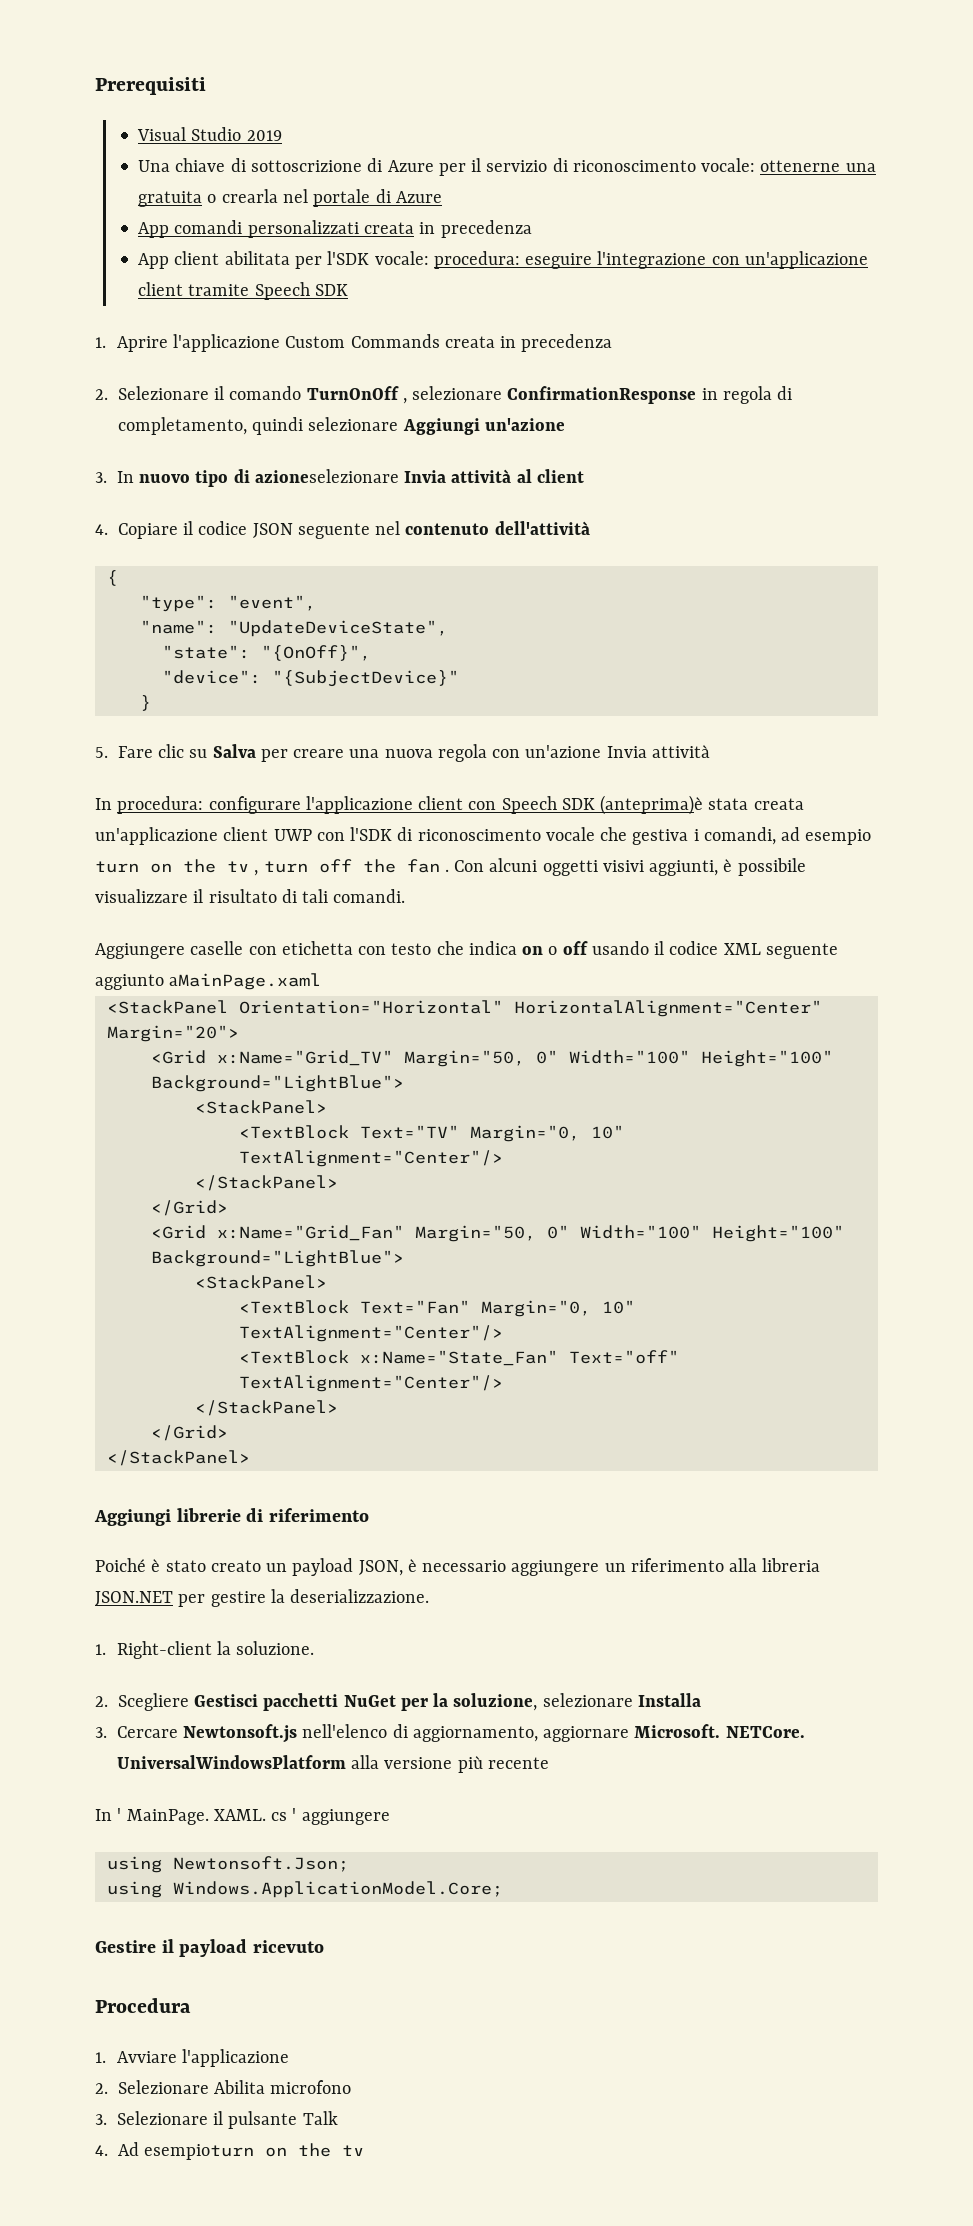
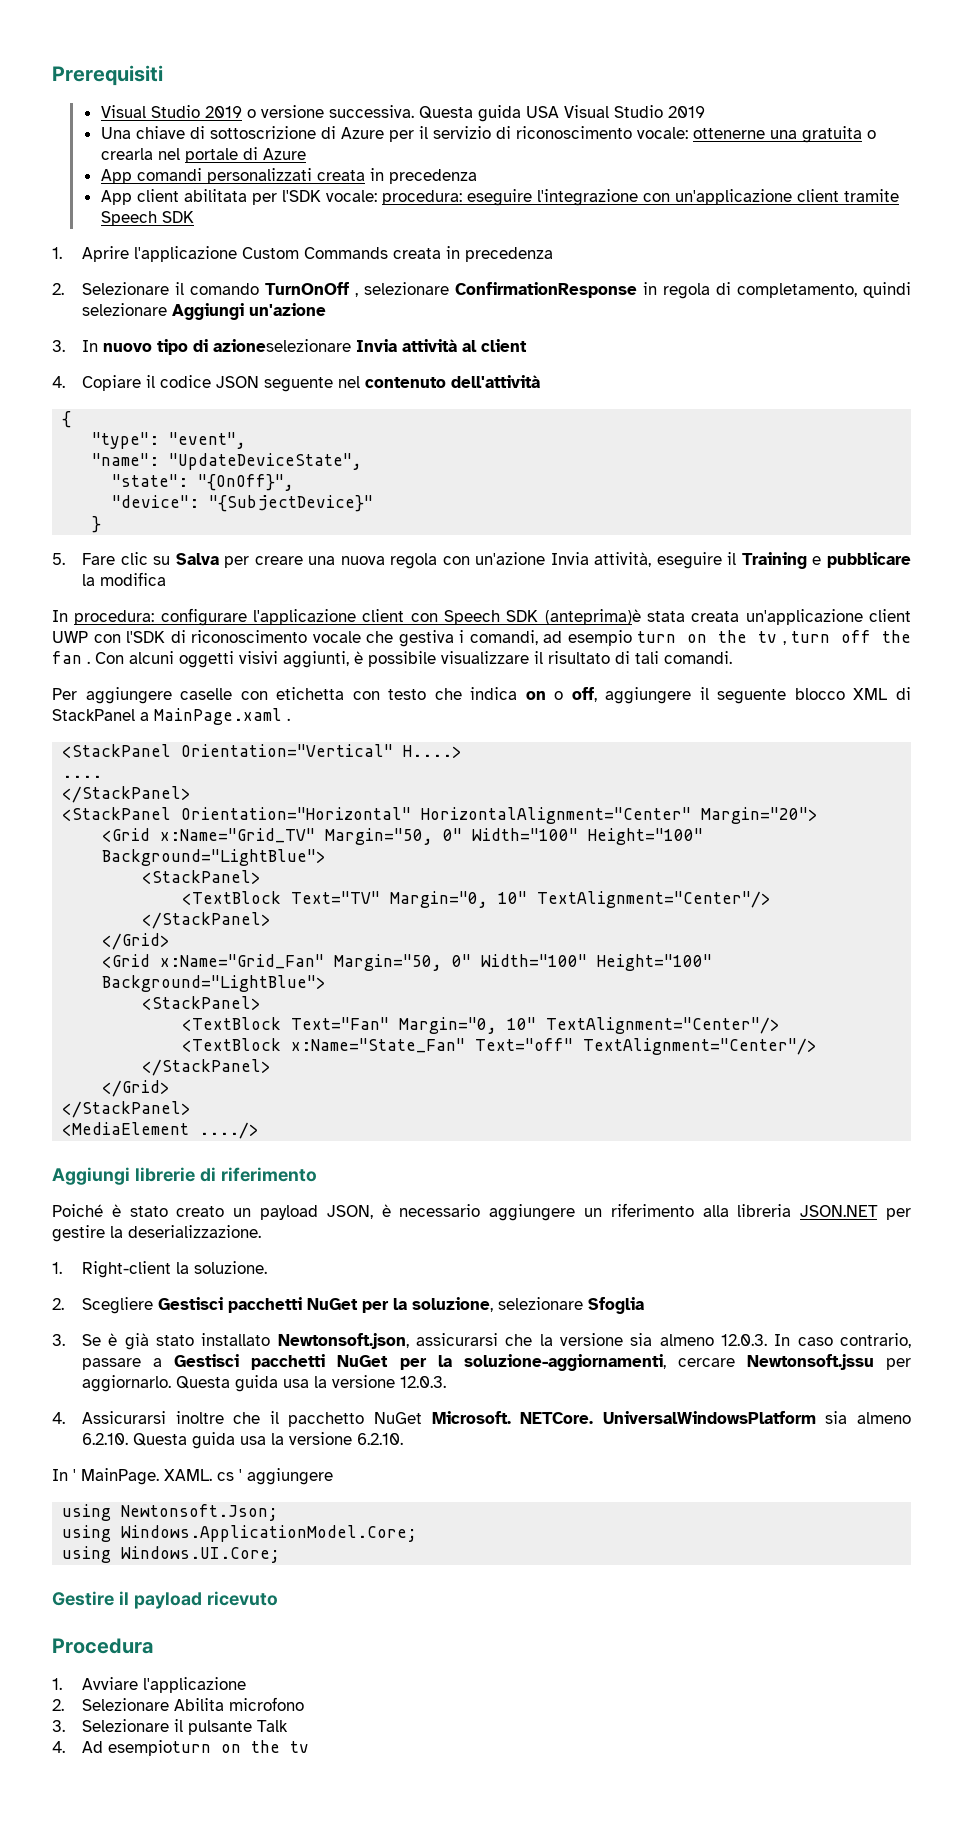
(282, 135) none -> [246,105,705,122] o versione successiva. Questa guida USA Visual Studio 2019
[651,745,710,758] attività -> [594,552,912,569] [82,572,167,586] attività, eseguire il Training e pubblicare la modifica
[95,943,185,959] Aggiungere -> [52,687,172,704] Per aggiungere
[562,941,838,959] [95,973,322,990] off usando il codice XML seguente aggiunto aMainPage.xaml -> [571,687,911,704] [52,708,290,725] [62,744,463,758] [62,775,103,778] [62,786,192,803] off, aggiungere il seguente blocco XML di StackPanel a MainPage.xaml . // <StackPanel Orientation="Vertical" H....> // .... // </StackPanel>
(250, 1458) none -> [62,1122,260,1139] // <MediaElement ..../>
[637,1693,701,1707] [95,1724,805,1743] [116,1755,549,1773] Installa // 3. Cercare Newtonsoft.js nell'elenco di aggiornamento, aggiornare Microsoft. NETCore. UniversalWindowsPlatform alla versione più recente -> [588,1297,645,1314] [52,1333,911,1350] [82,1354,911,1371] [82,1375,447,1392] [52,1411,911,1427] [82,1432,404,1449] Sfoglia // 3. Se è già stato installato Newtonsoft.json, assicurarsi che la versione sia almeno 12.0.3. In caso contrario, passare a Gestisci pacchetti NuGet per la soluzione-aggiornamenti, cercare Newtonsoft.jssu per aggiornarlo. Questa guida usa la versione 12.0.3. // 4. Assicurarsi inoltre che il pacchetto NuGet Microsoft. NETCore. UniversalWindowsPlatform sia almeno 6.2.10. Questa guida usa la versione 6.2.10.
(503, 1889) none -> [62,1546,281,1563] // using Windows.UI.Core;

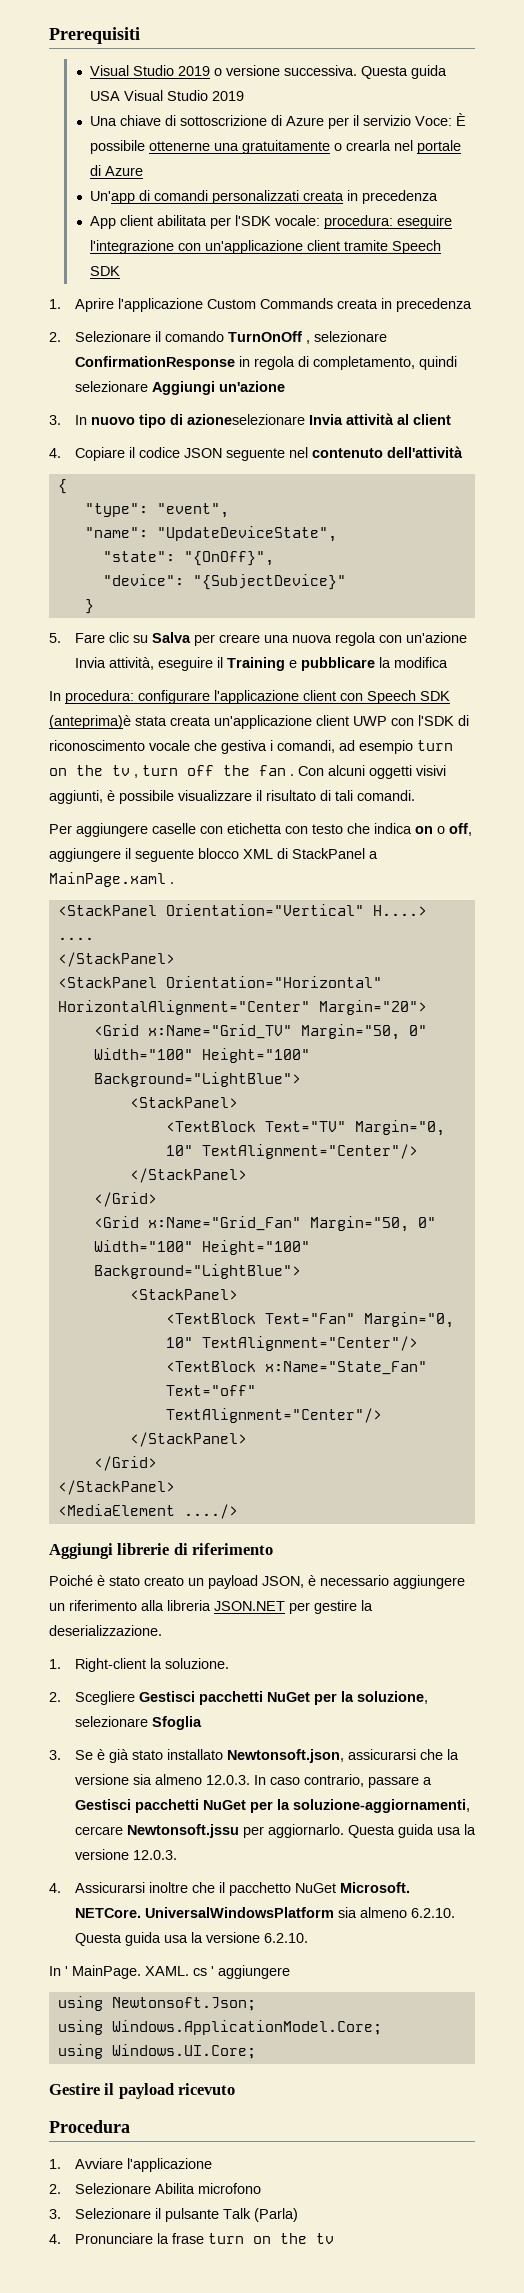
[495,126,688,139] di riconoscimento vocale: -> [415,113,467,126] [90,140,146,154] Voce: È possibile
[801,126,862,143] gratuita -> [242,140,331,154] gratuitamente
[100,169,132,184] App -> [90,190,151,204] Un'app di
[52,1740,212,1756] // 4. Ad esempioturn -> [253,2208,298,2222] [49,2233,244,2244] (Parla) // 4. Pronunciare la frase turn

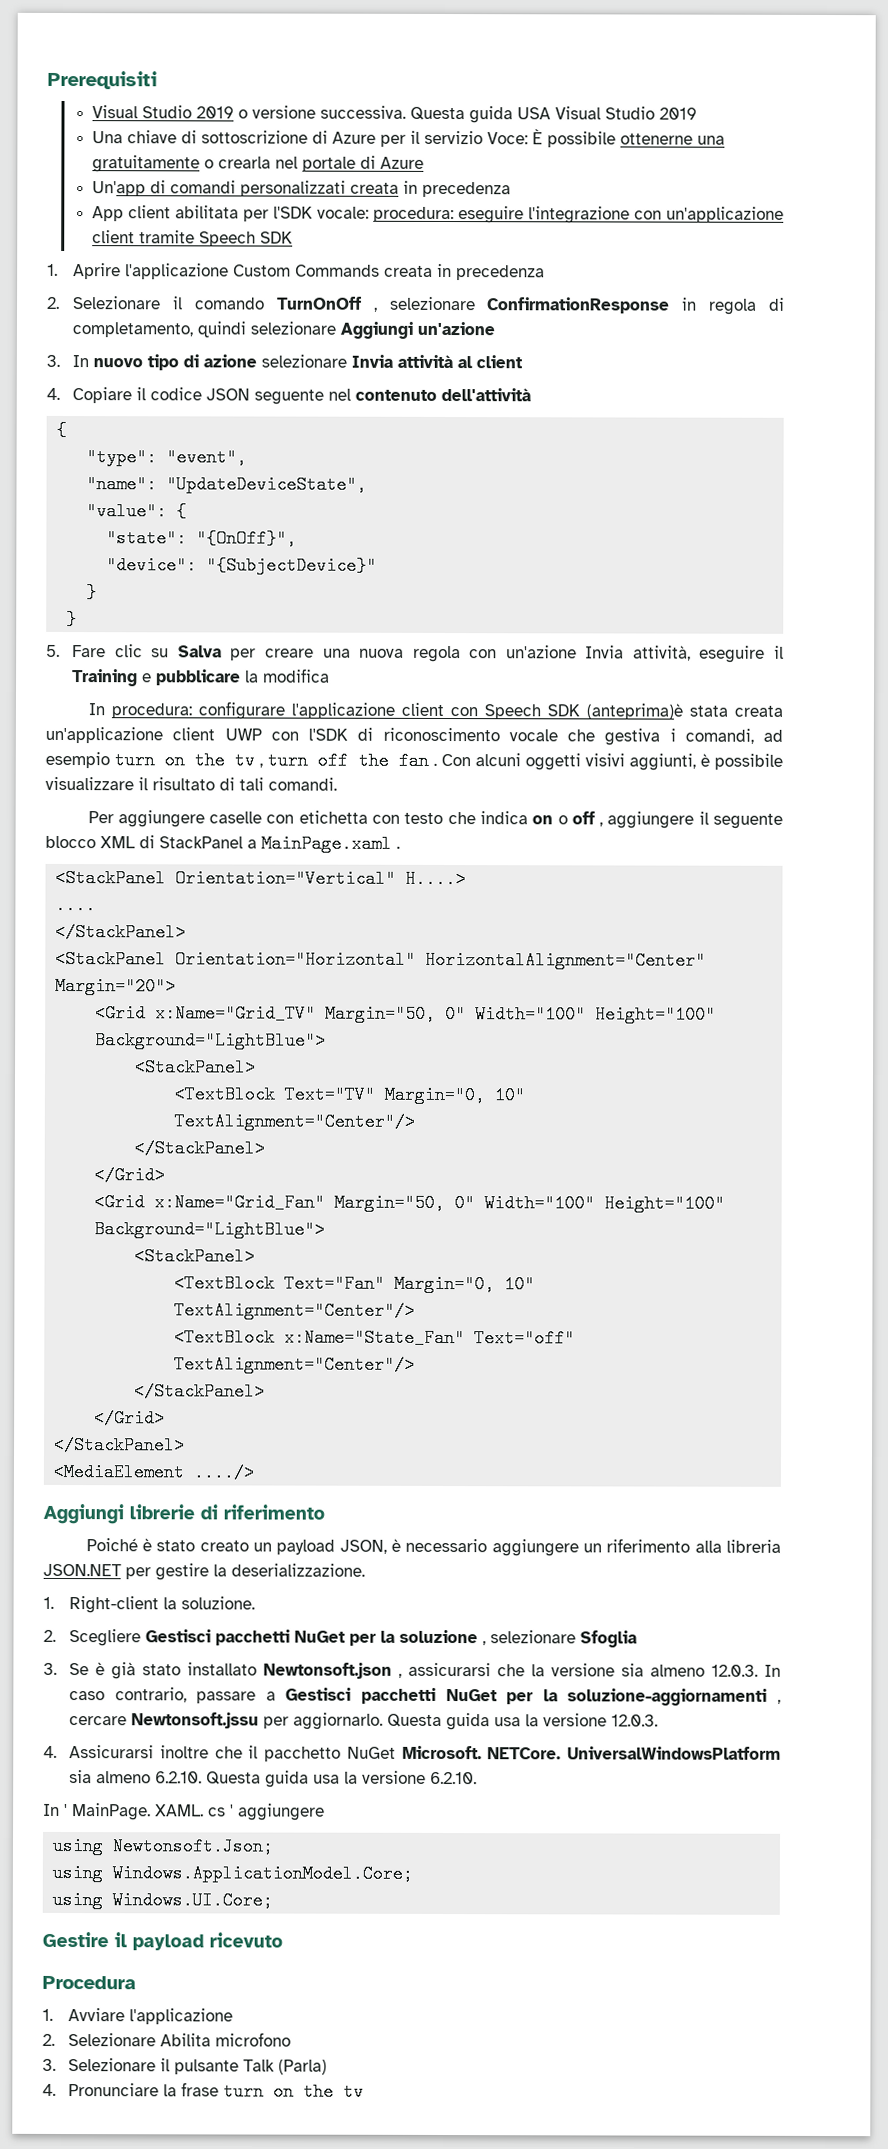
[186,414,305,425] azioneselezionare -> [203,354,348,368] azione selezionare
(337, 534) none -> [86,502,188,521] // "value": {
(94, 606) none -> [66,610,78,629] // }
[449,823,472,836] off, -> [571,811,604,827] off ,
[356,1691,428,1704] soluzione, -> [399,1629,487,1646] soluzione ,
[226,1749,344,1763] Newtonsoft.json, -> [263,1662,403,1679] Newtonsoft.json ,
[292,1799,470,1813] soluzione-aggiornamenti, -> [567,1688,781,1706] soluzione-aggiornamenti ,

